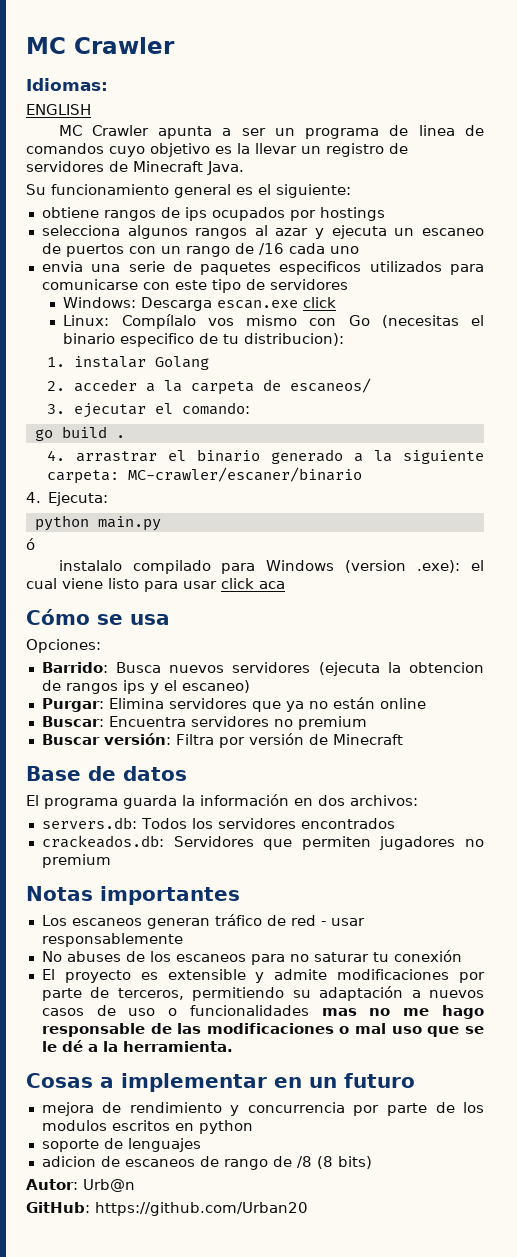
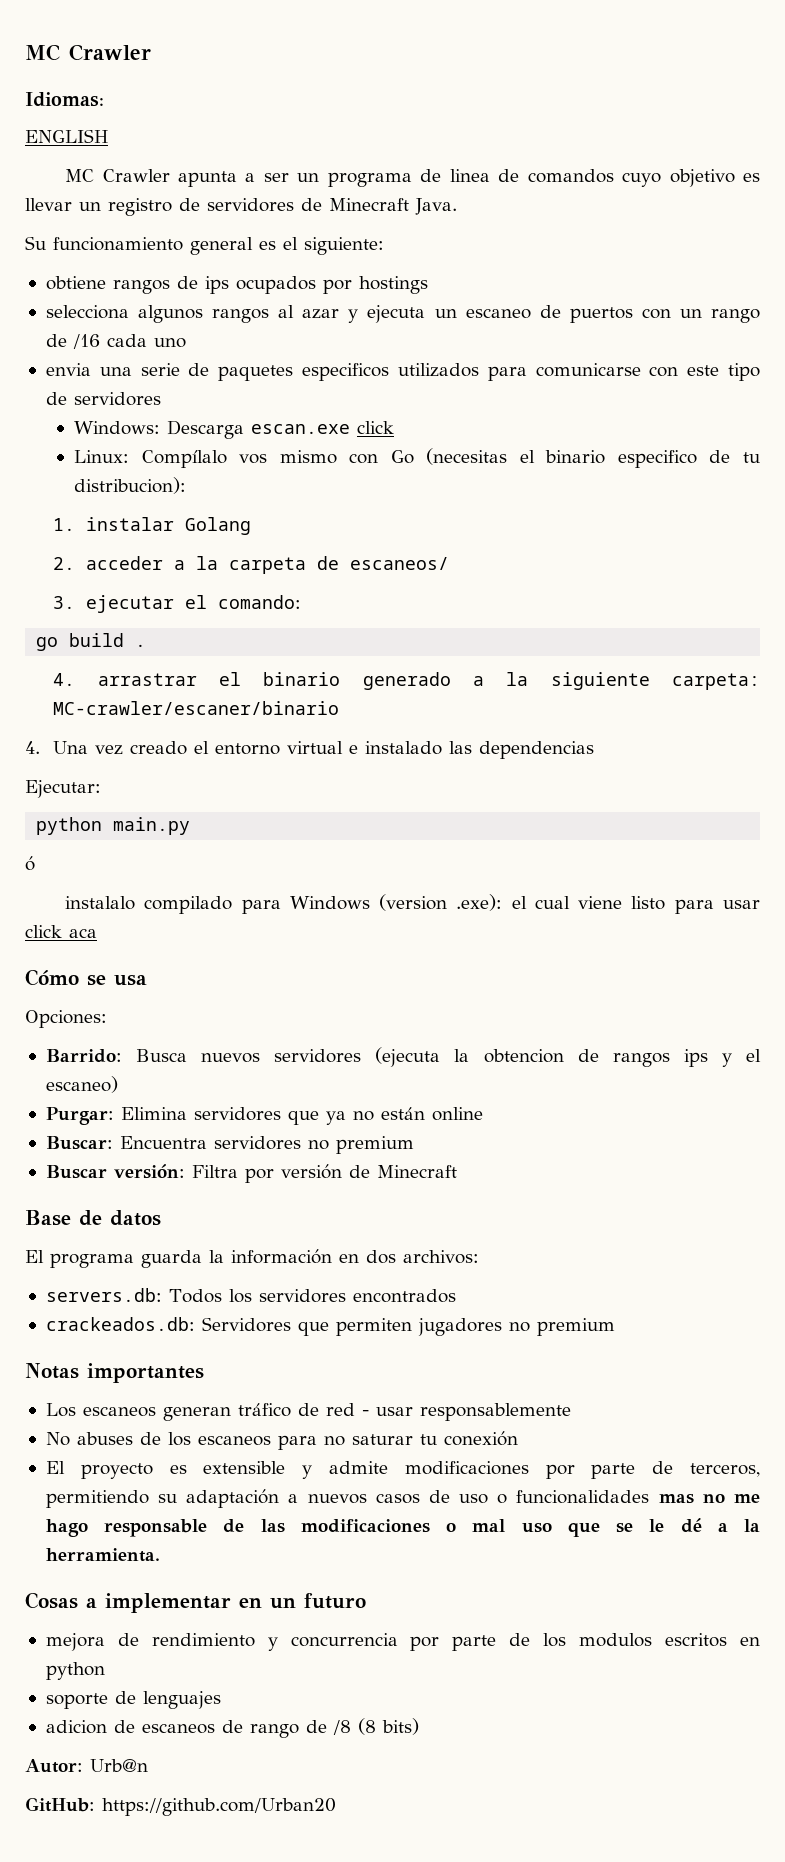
[237,143,250,154] la -> (761, 177) none
[48,492,109,506] Ejecuta: -> [53,741,595,759] [25,780,101,798] Una vez creado el entorno virtual e instalado las dependencias // Ejecutar:

